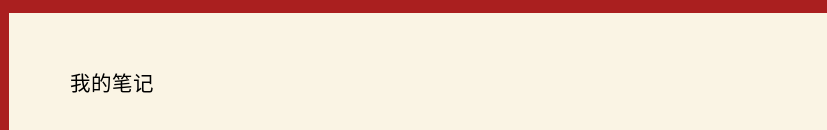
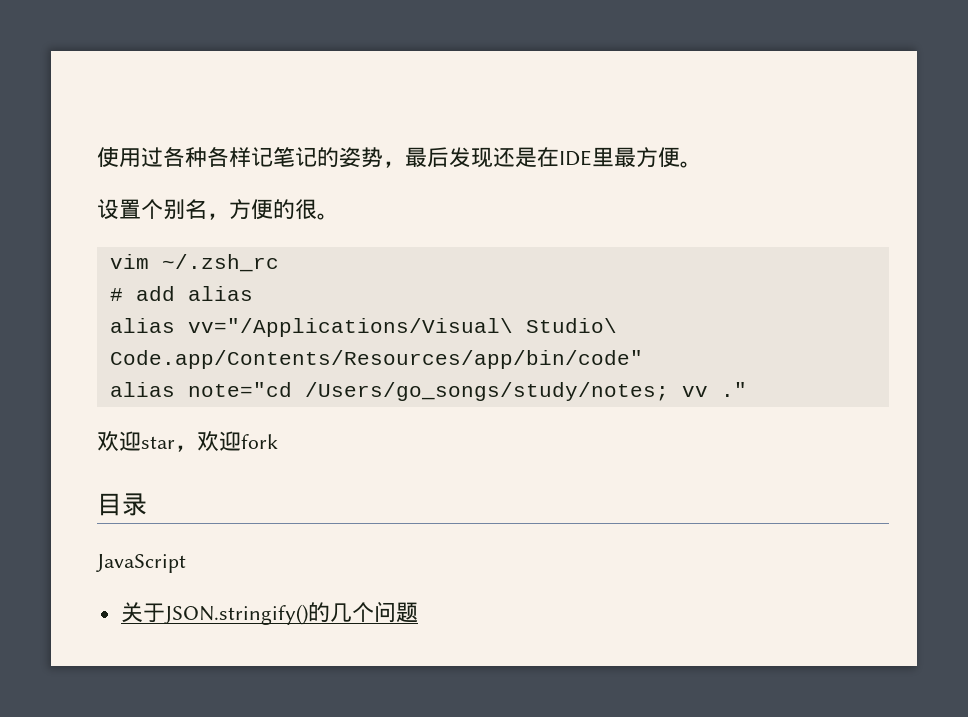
[70,73,154,93] 我的笔记 -> [97,147,702,168] [97,199,339,220] [109,254,279,272] [109,286,253,301] [109,318,617,337] [109,350,643,369] [109,382,747,401] [97,431,278,452] [97,493,147,516] [96,554,186,573] [120,601,418,625] 使用过各种各样记笔记的姿势，最后发现还是在IDE里最方便。 // 设置个别名，方便的很。 // vim ~/.zsh_rc // # add alias // alias vv="/Applications/Visual\ Studio\ Code.app/Contents/Resources/app/bin/code" // alias note="cd /Users/go_songs/study/notes; vv ." // 欢迎star，欢迎fork // 目录 // JavaScript // 关于JSON.stringify()的几个问题

